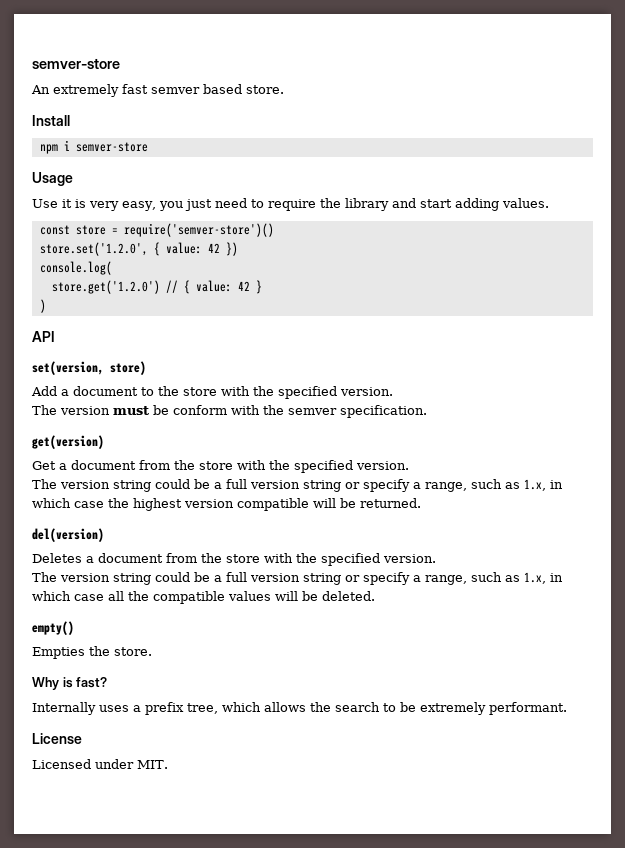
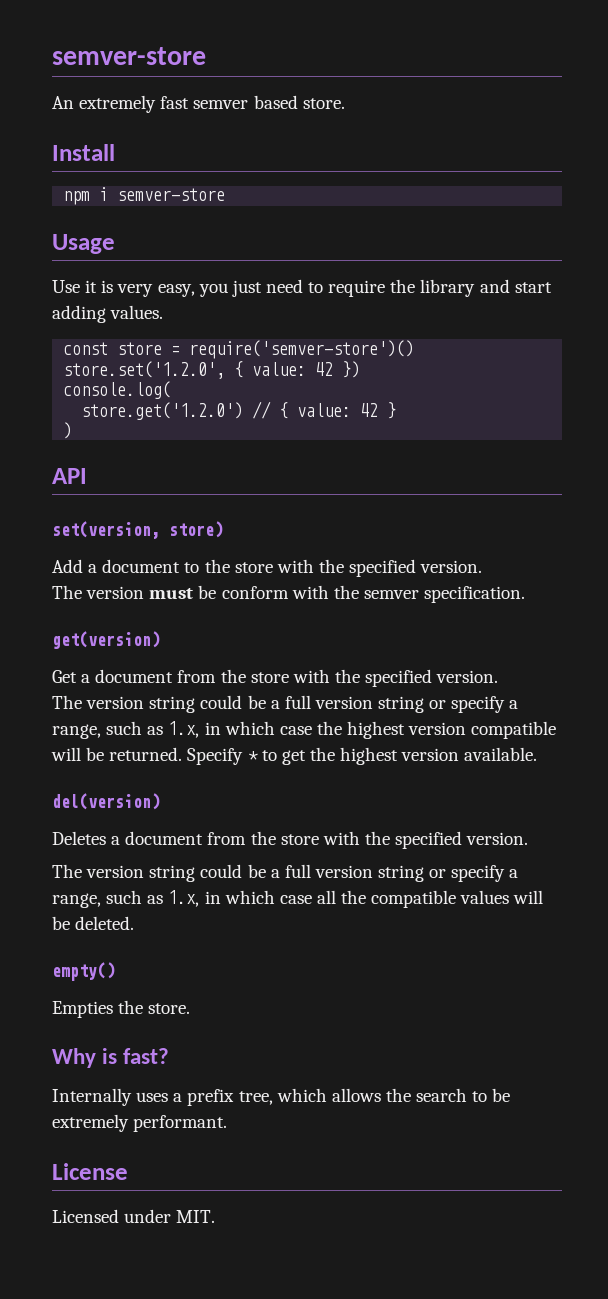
(421, 503) none -> [187,747,538,765] Specify * to get the highest version available.

